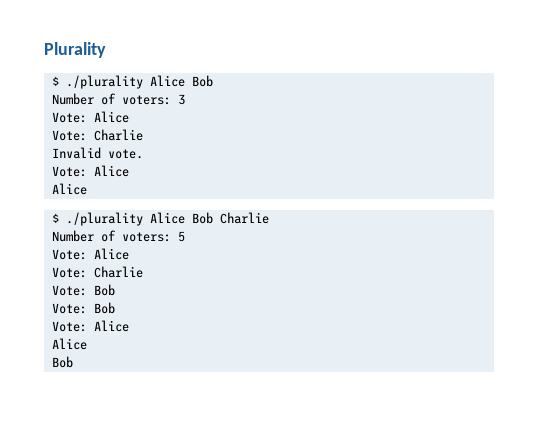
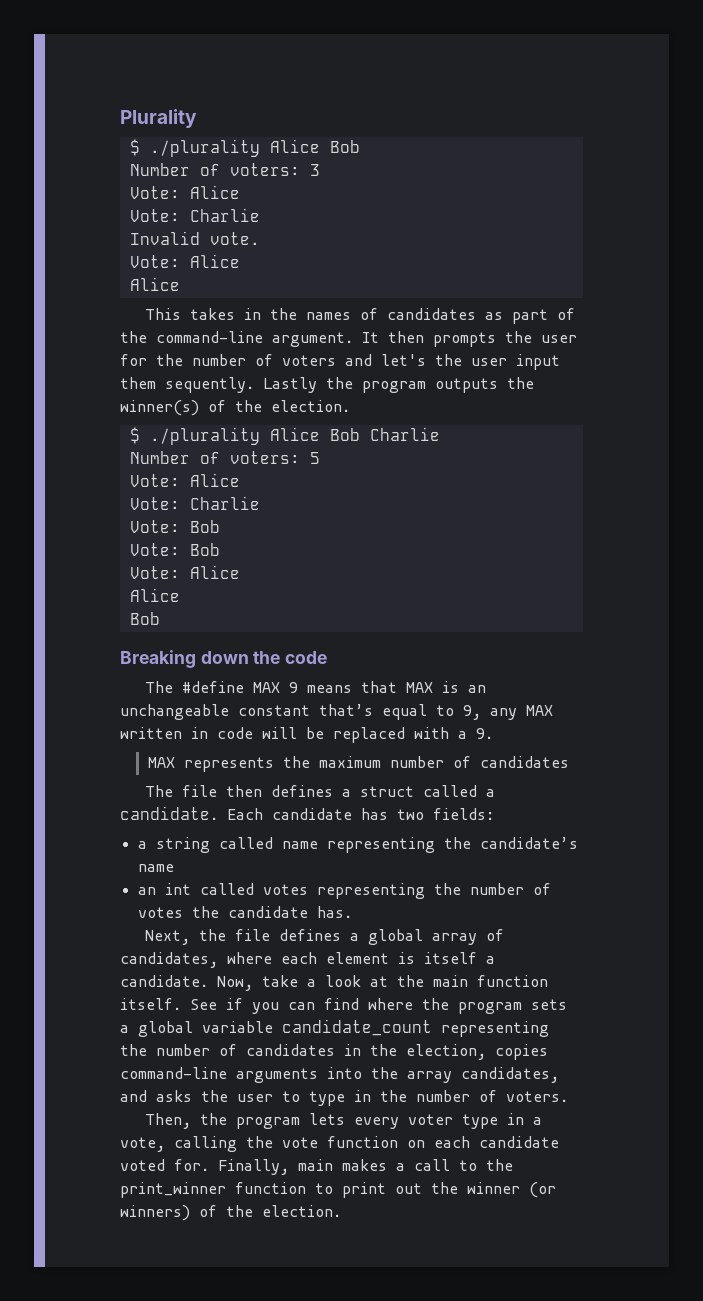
(88, 189) none -> [145,308,576,324] [120,331,577,347] [120,354,560,370] [120,377,534,393] [120,400,350,416] // This takes in the names of candidates as part of the command-line argument. It then prompts the user for the number of voters and let's the user input them sequently. Lastly the program outputs the winner(s) of the election.
(74, 362) none -> [120,650,328,668] [145,681,487,693] [120,704,553,720] [120,727,493,743] [147,756,569,772] [145,785,496,797] [120,806,494,820] [137,837,578,853] [137,864,174,872] [137,883,551,899] [137,906,352,918] [145,929,505,945] [120,952,495,968] [120,975,548,991] [120,998,567,1014] [120,1019,549,1037] [120,1044,548,1060] [120,1067,559,1083] [120,1090,568,1106] [145,1113,543,1129] [120,1136,559,1152] [120,1159,513,1175] [120,1182,556,1198] [120,1205,341,1221] // Breaking down the code // The #define MAX 9 means that MAX is an unchangeable constant that’s equal to 9, any MAX written in code will be replaced with a 9. // MAX represents the maximum number of candidates // The file then defines a struct called a candidate. Each candidate has two fields: // a string called name representing the candidate’s name // an int called votes representing the number of votes the candidate has. // Next, the file defines a global array of candidates, where each element is itself a candidate. Now, take a look at the main function itself. See if you can find where the program sets a global variable candidate_count representing the number of candidates in the election, copies command-line arguments into the array candidates, and asks the user to type in the number of voters. // Then, the program lets every voter type in a vote, calling the vote function on each candidate voted for. Finally, main makes a call to the print_winner function to print out the winner (or winners) of the election.

